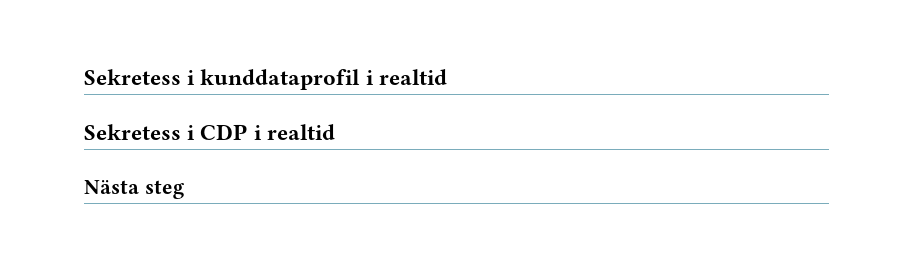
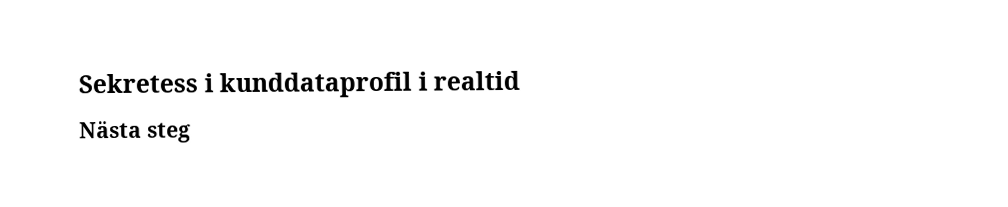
[84,124,335,140] // Sekretess i CDP i realtid -> (521, 80) none

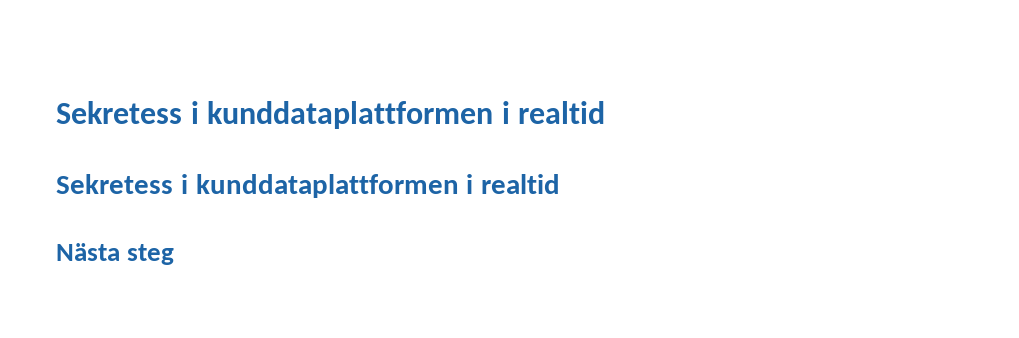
[78,71,413,99] Sekretess i kunddataprofil -> [56,101,606,129] [56,174,459,198] Sekretess i kunddataplattformen i realtid // Sekretess i kunddataplattformen

